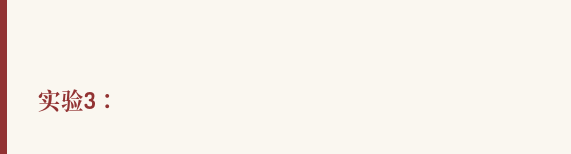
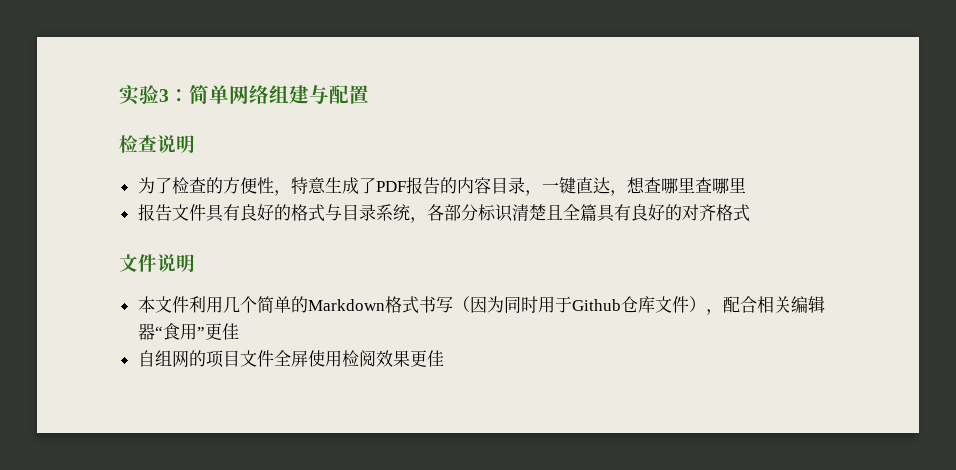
(119, 101) none -> [189,85,369,104] [119,135,195,153] [137,177,746,196] [137,204,750,223] [119,254,195,272] [137,296,825,315] [137,323,239,340] [137,350,444,368] 简单网络组建与配置 // 检查说明 // 为了检查的方便性，特意生成了PDF报告的内容目录，一键直达，想查哪里查哪里 // 报告文件具有良好的格式与目录系统，各部分标识清楚且全篇具有良好的对齐格式 // 文件说明 // 本文件利用几个简单的Markdown格式书写（因为同时用于Github仓库文件），配合相关编辑器“食用”更佳 // 自组网的项目文件全屏使用检阅效果更佳

